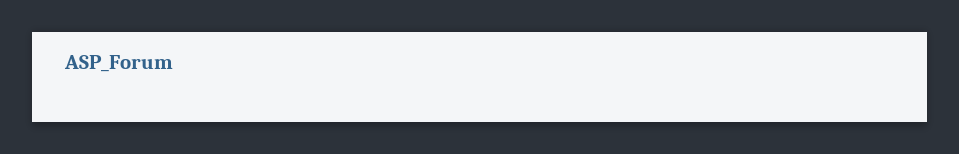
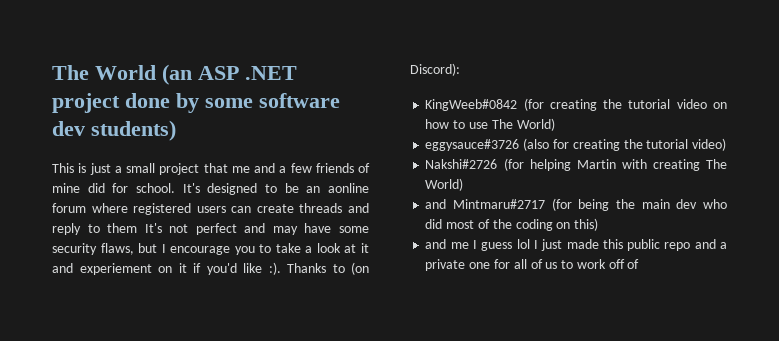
[64,55,173,72] ASP_Forum -> [52,64,297,85] [52,93,340,113] [52,120,176,141] [52,163,370,175] [52,183,369,195] [52,203,369,215] [52,223,370,235] [52,243,370,255] [52,262,369,275] [410,63,460,76] [425,98,727,111] [425,118,555,131] [425,138,727,151] [425,158,727,171] [425,178,464,191] [425,198,727,211] [425,218,599,231] [425,239,727,251] [425,259,640,271] The World (an ASP .NET project done by some software dev students) // This is just a small project that me and a few friends of mine did for school. It's designed to be an aonline forum where registered users can create threads and reply to them It's not perfect and may have some security flaws, but I encourage you to take a look at it and experiement on it if you'd like :). Thanks to (on Discord): // KingWeeb#0842 (for creating the tutorial video on how to use The World) // eggysauce#3726 (also for creating the tutorial video) // Nakshi#2726 (for helping Martin with creating The World) // and Mintmaru#2717 (for being the main dev who did most of the coding on this) // and me I guess lol I just made this public repo and a private one for all of us to work off of

